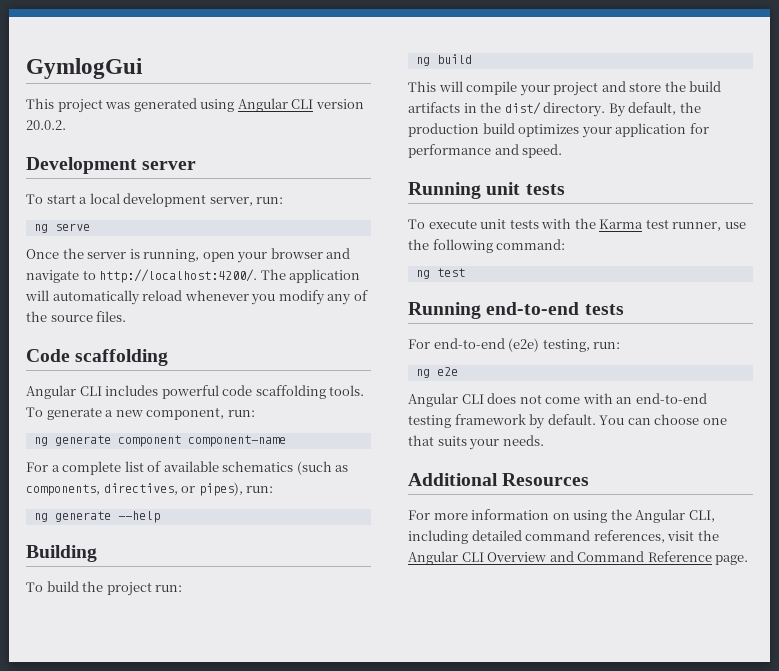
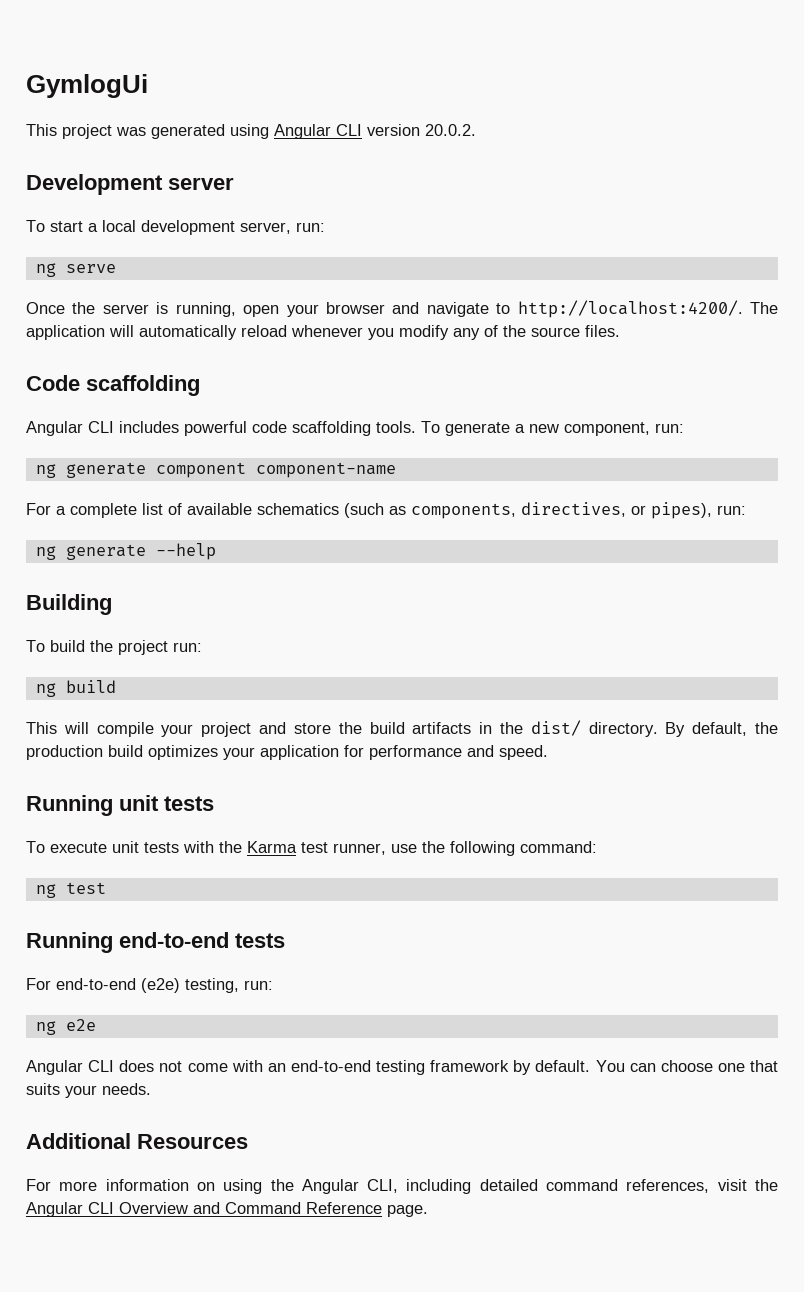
[26,58,143,79] GymlogGui -> [26,74,148,98] GymlogUi

